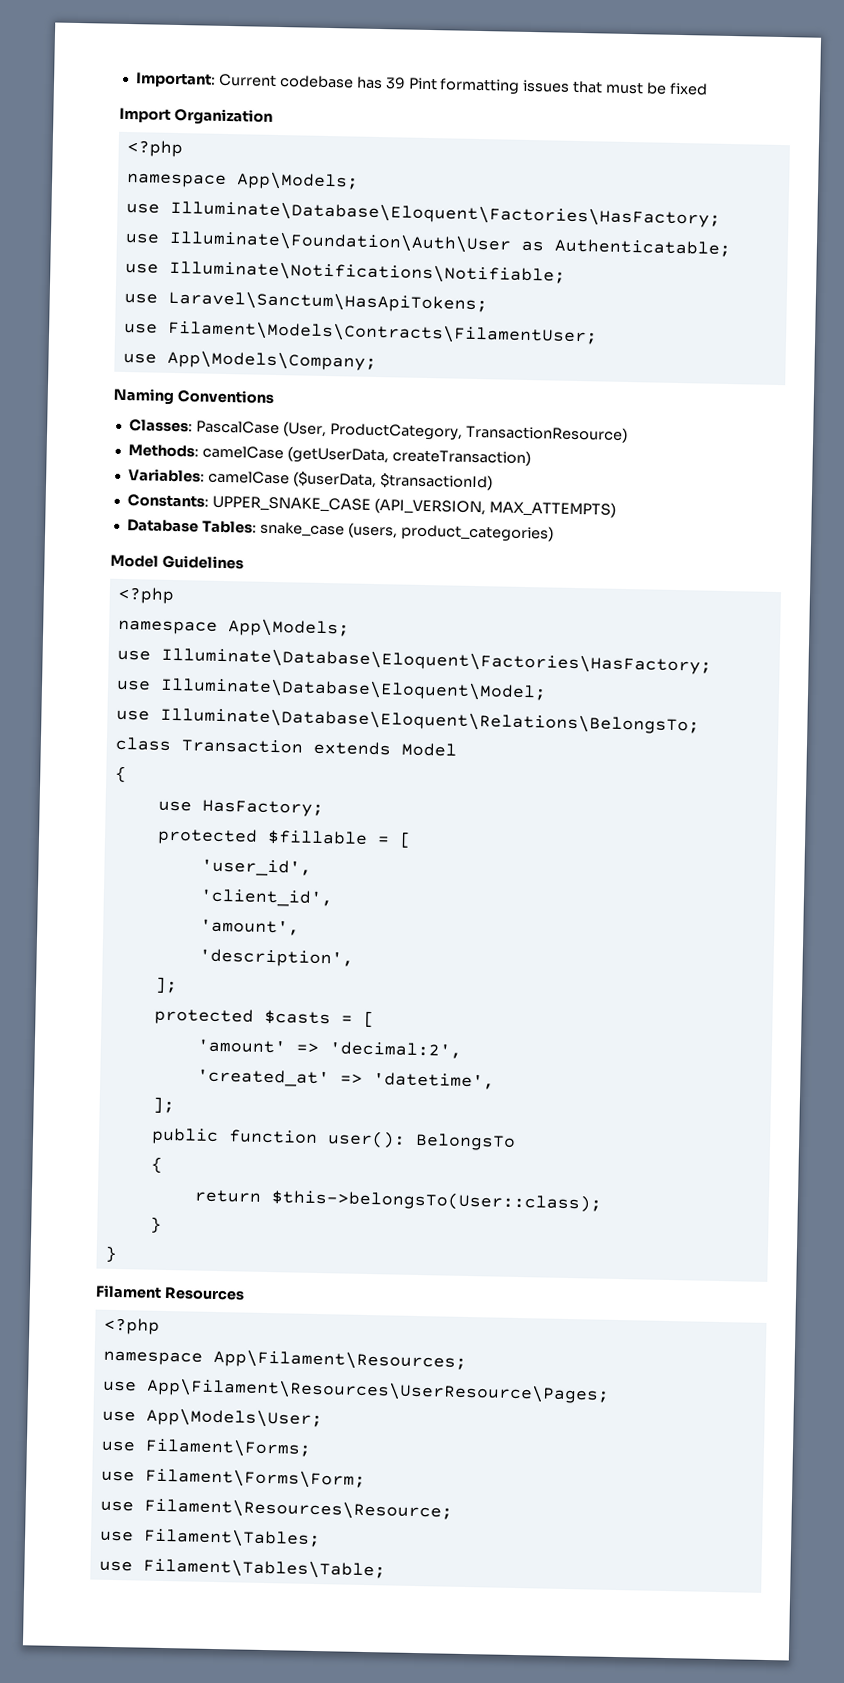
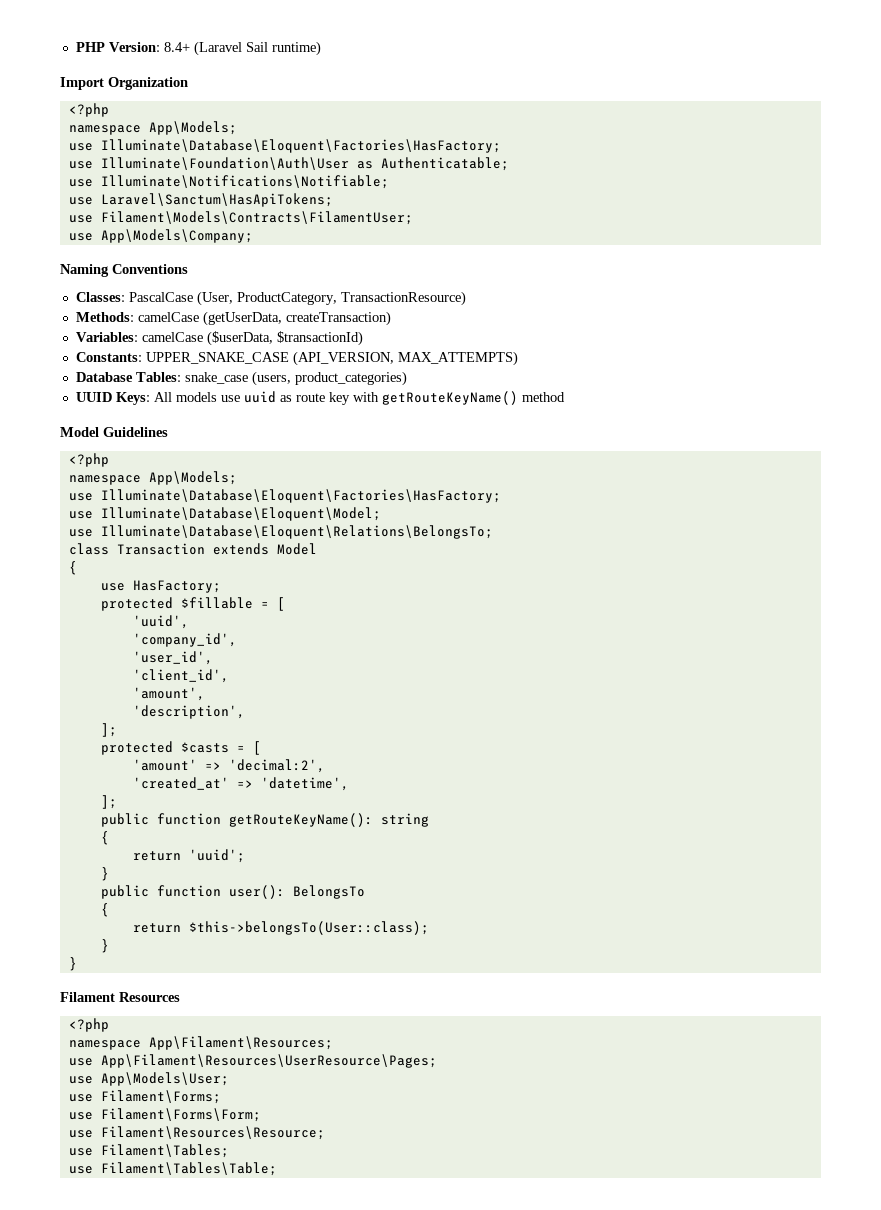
[134,72,709,96] Important: Current codebase has 39 Pint formatting issues that must be fixed -> [75,41,321,56] PHP Version: 8.4+ (Laravel Sail runtime)
(554, 533) none -> [75,391,565,405] // UUID Keys: All models use uuid as route key with getRouteKeyName() method
(412, 839) none -> [132,615,189,629] [132,633,237,647] // 'uuid', // 'company_id',
(175, 1105) none -> [100,813,429,827] [100,831,109,845] [132,849,245,863] [100,867,109,881] // public function getRouteKeyName(): string // { // return 'uuid'; // }

